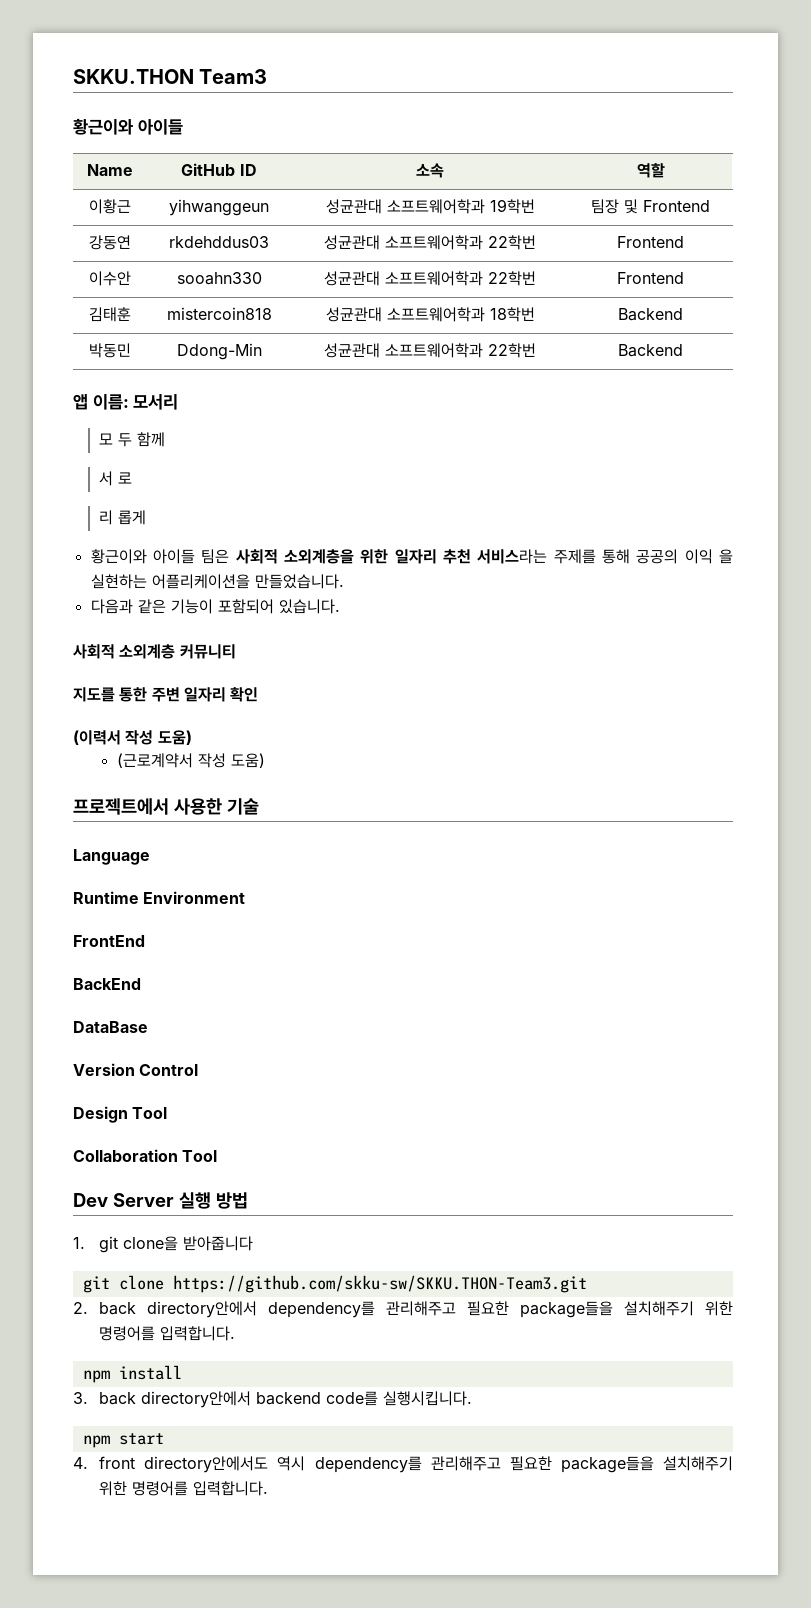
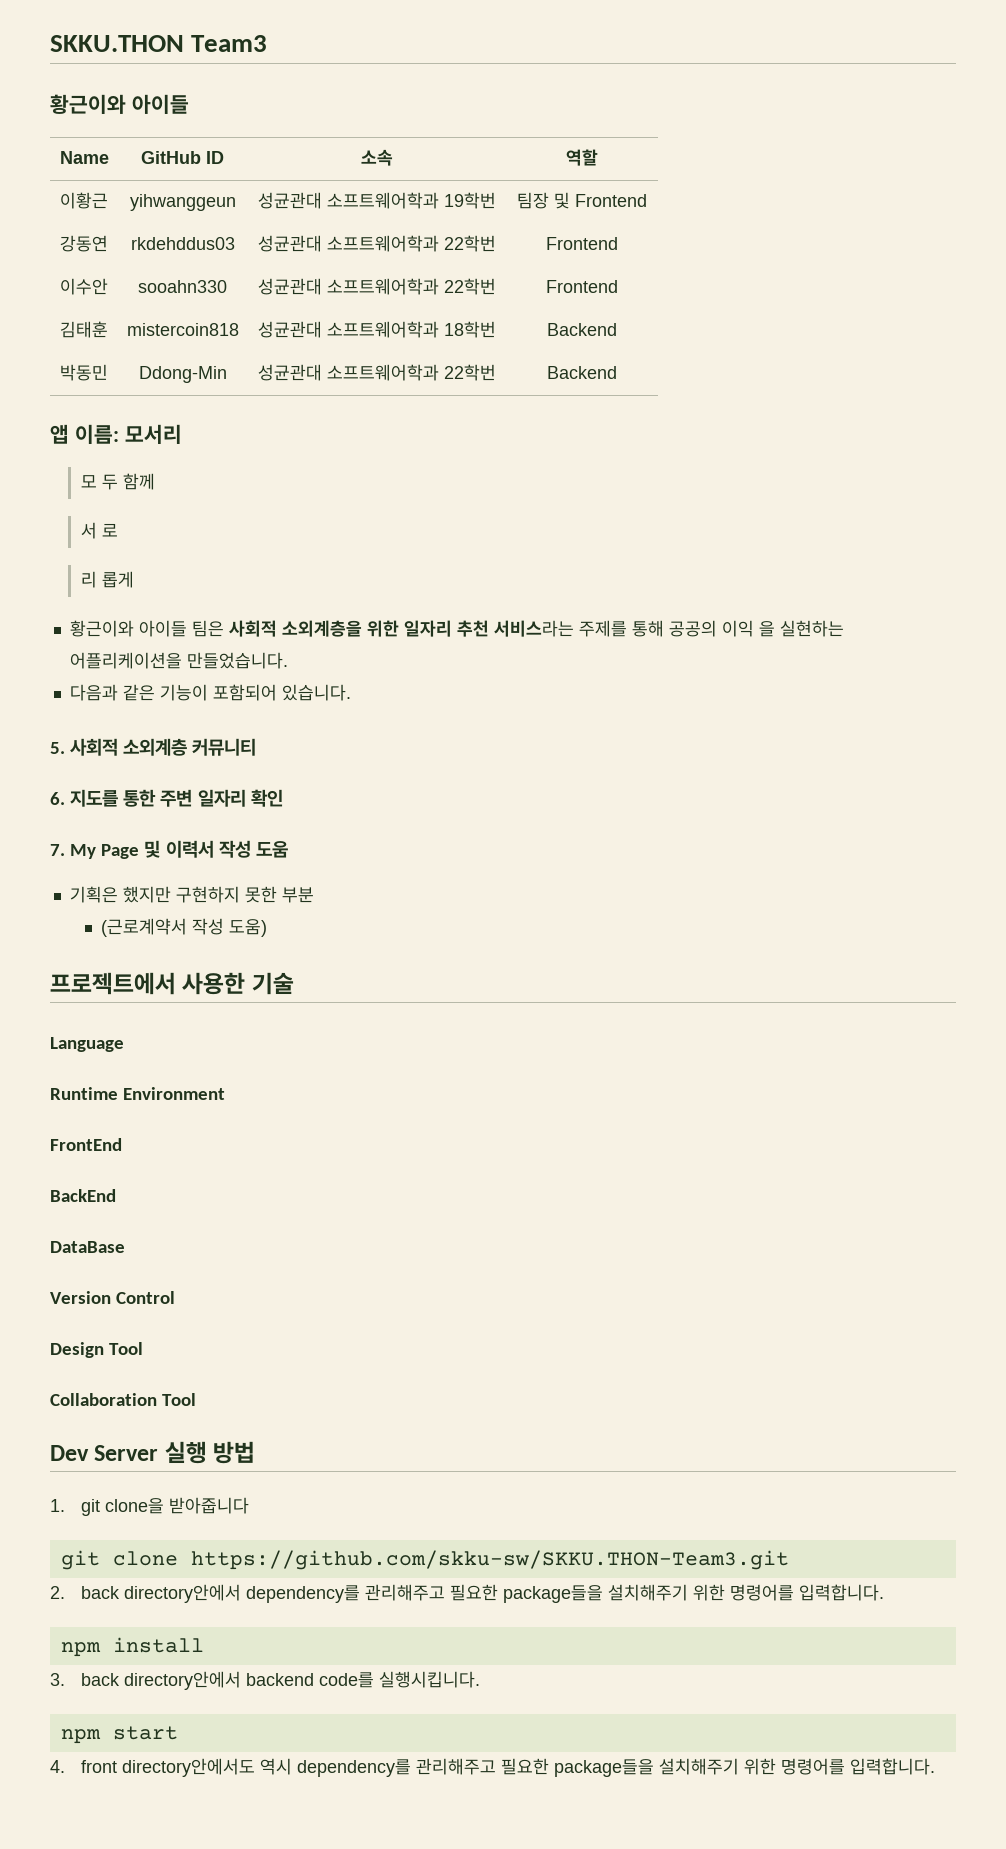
(340, 606) none -> [50,742,65,754] 5.
(236, 651) none -> [50,792,65,805] 6.
[73,730,192,745] (이력서 작성 도움) -> [50,840,288,859] [69,886,314,903] 7. My Page 및 이력서 작성 도움 // 기획은 했지만 구현하지 못한 부분

